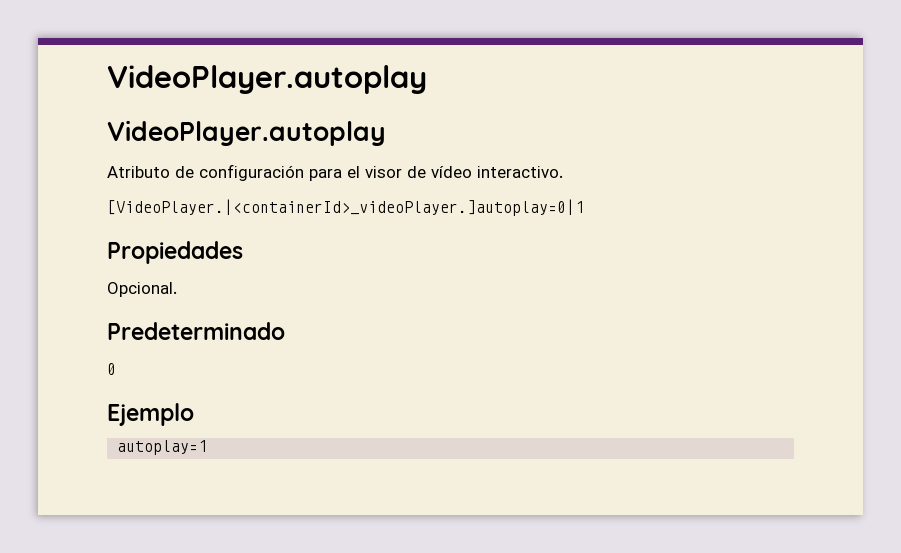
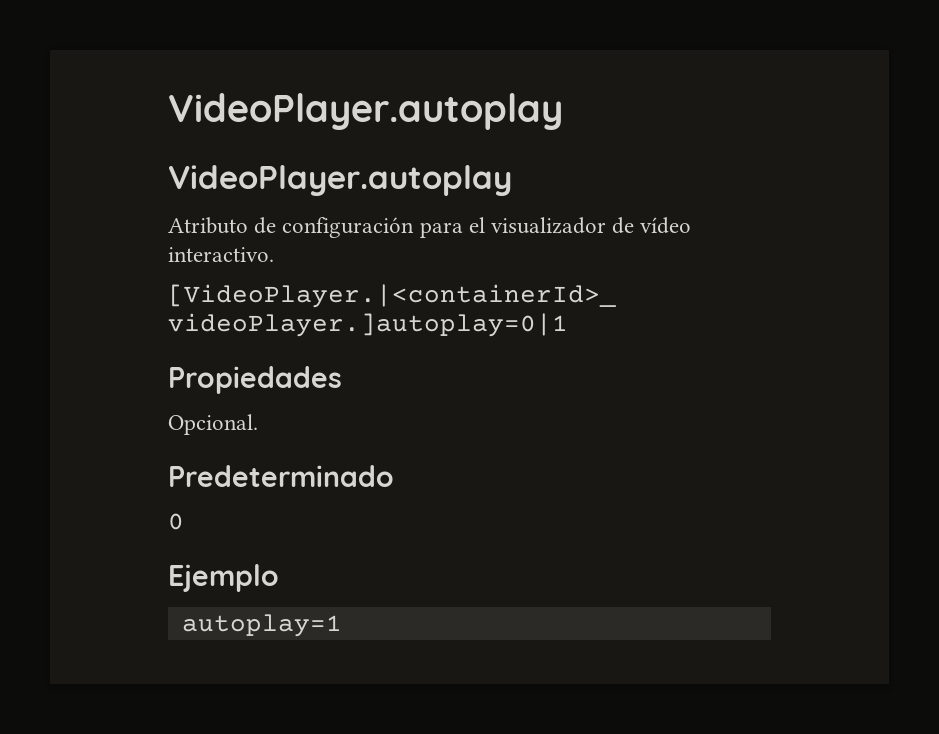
[365,166,402,178] visor -> [491,217,607,234] visualizador

